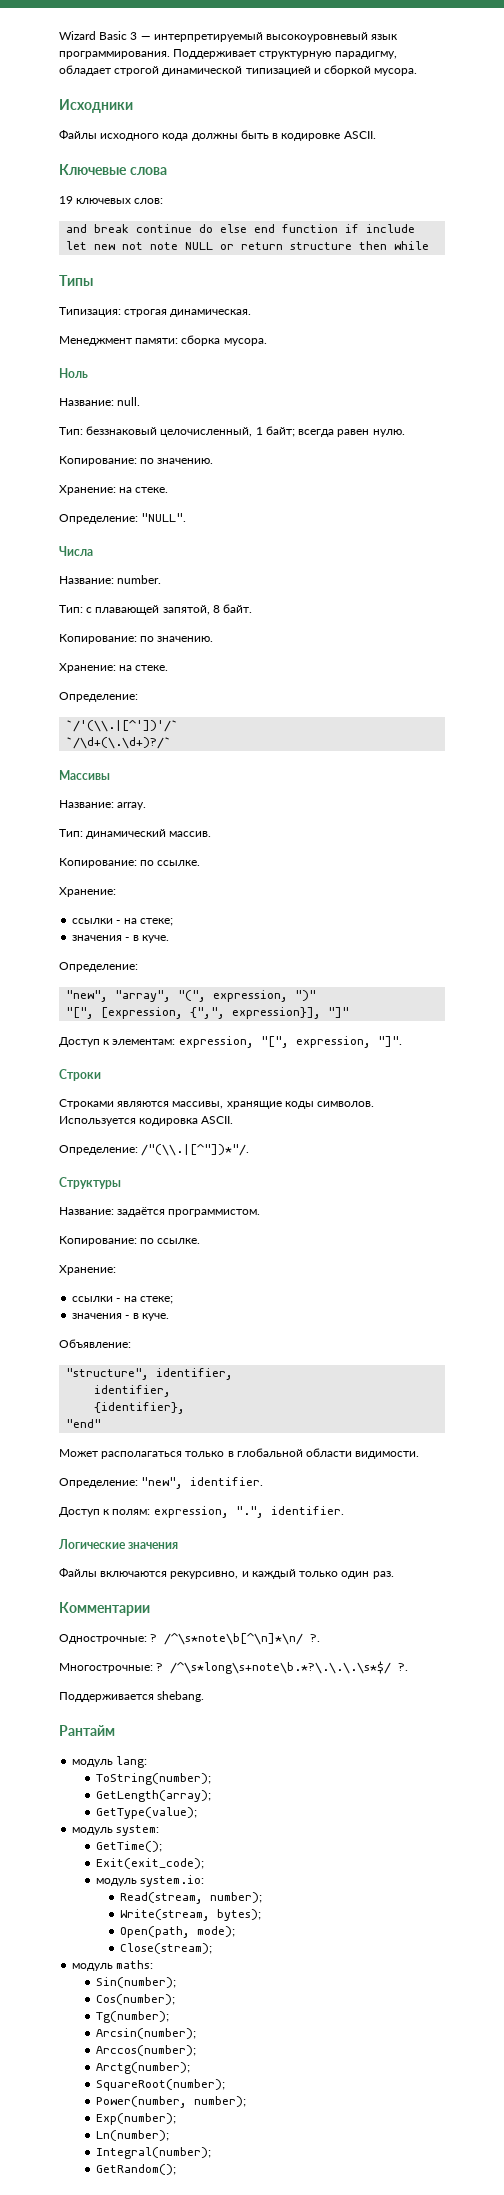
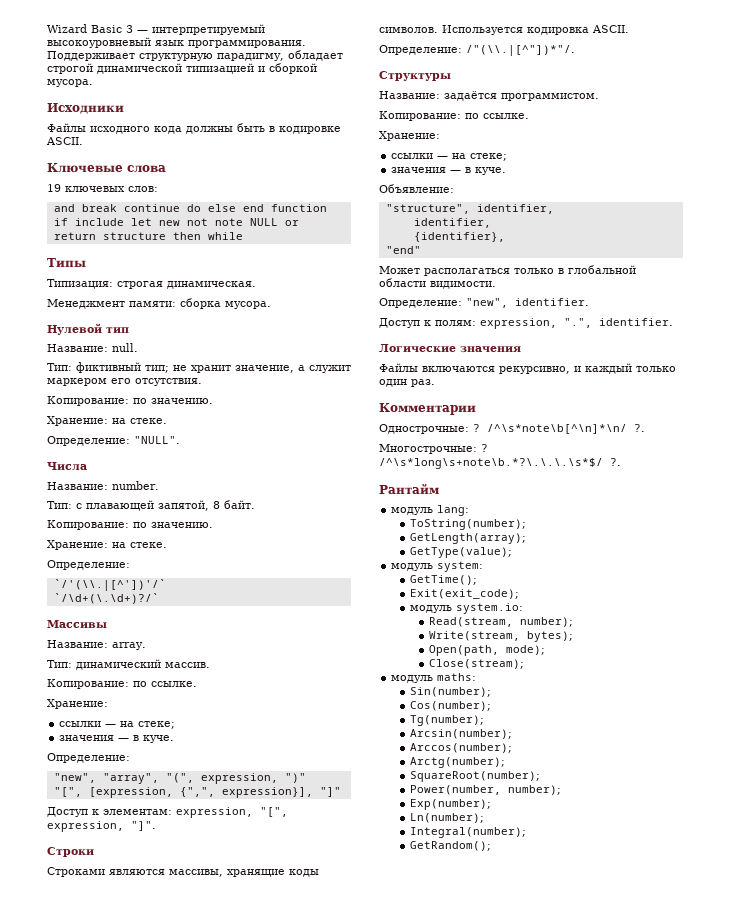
[59,368,88,378] Ноль -> [47,323,129,335] Нулевой тип
[86,426,405,437] беззнаковый целочисленный, 1 байт; всегда равен нулю. -> [76,362,351,373] [47,378,202,386] фиктивный тип; не хранит значение, а служит маркером его отсутствия.
[116,918,173,926] [72,935,130,941] - на стеке; // значения - -> [105,721,176,729] [59,735,130,741] — на стеке; // значения —
[116,1296,173,1304] [72,1313,130,1319] - на стеке; // значения - -> [437,153,508,161] [391,167,462,173] — на стеке; // значения —
[59,1691,205,1702] // Поддерживается shebang. -> (621, 462) none

